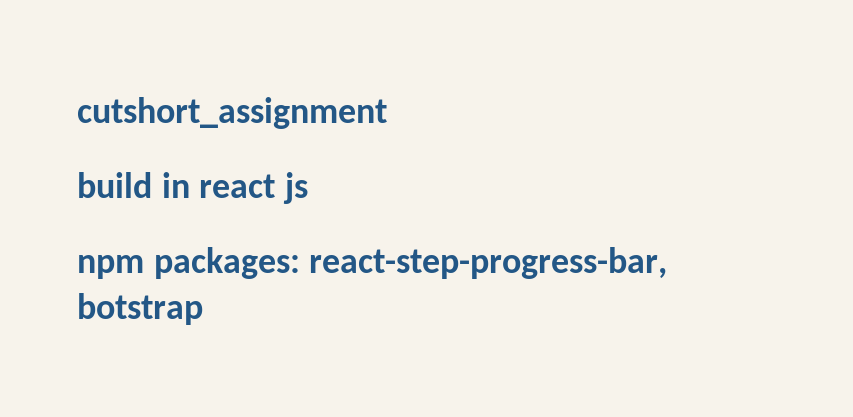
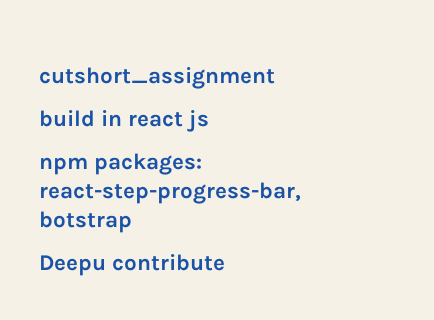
(203, 309) none -> [39,254,226,276] // Deepu contribute

